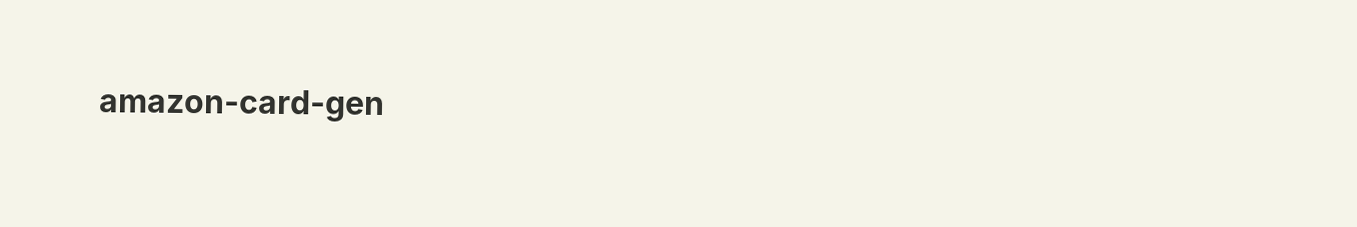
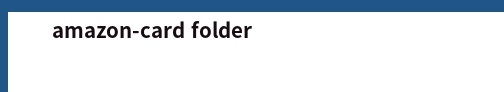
[98,88,385,123] amazon-card-gen -> [52,21,252,38] amazon-card folder

